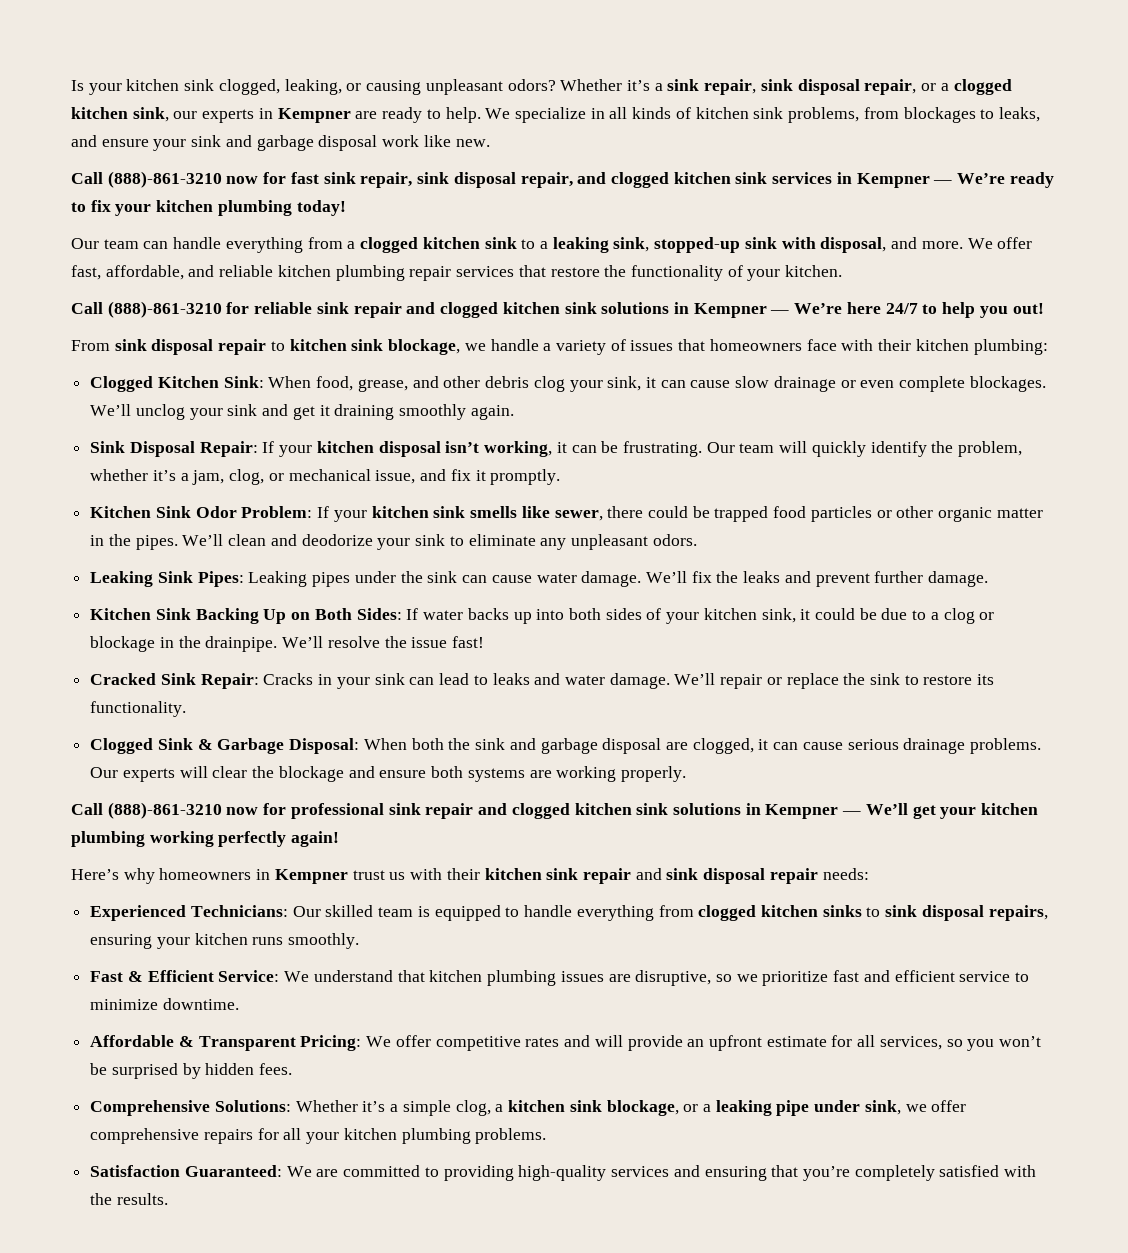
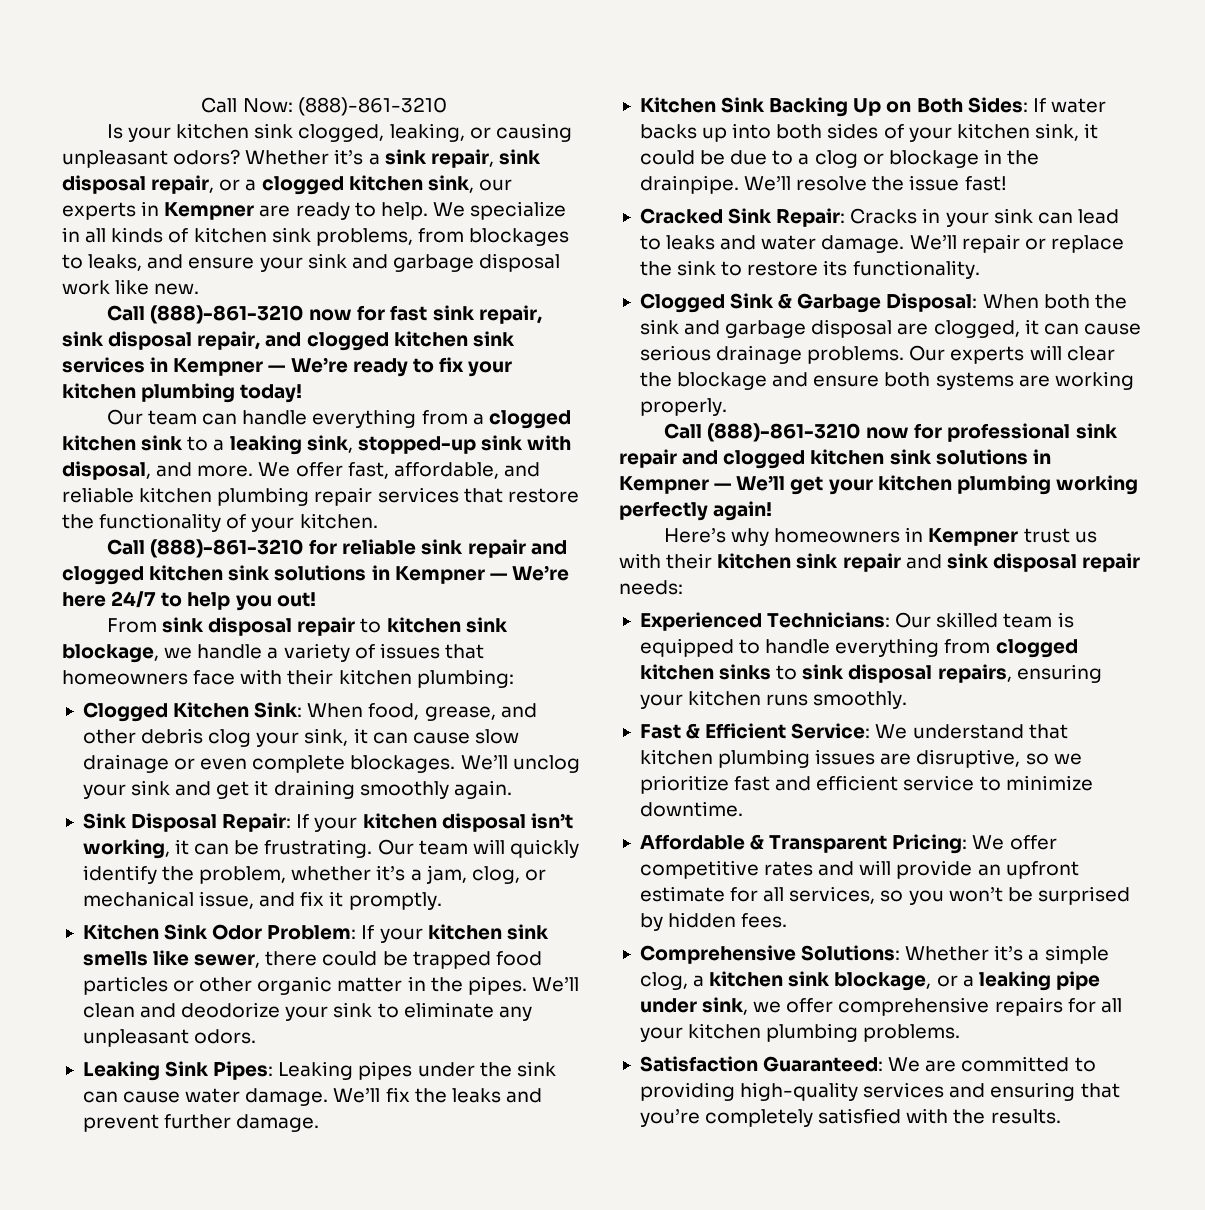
(71, 85) none -> [201,97,447,116] Call Now: (888)-861-3210 //

